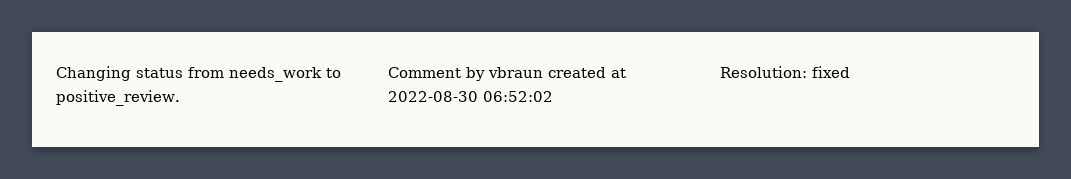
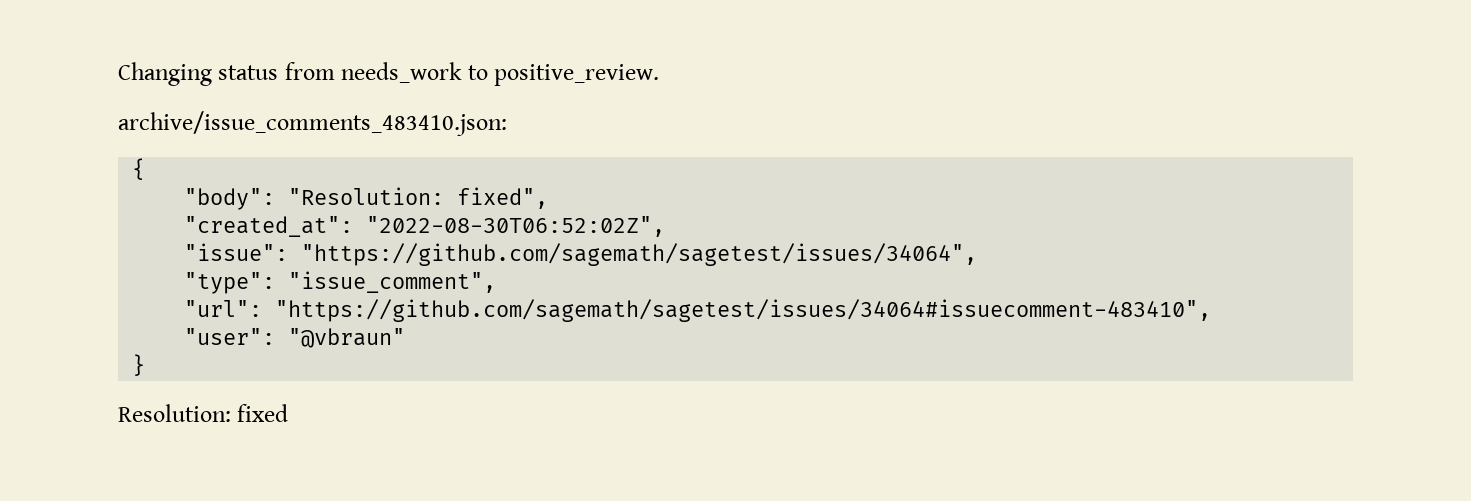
[388,67,626,81] [388,91,553,102] Comment by vbraun created at 2022-08-30 06:52:02 -> [118,111,507,136] [132,158,146,180] [184,187,549,210] [184,216,666,237] [184,243,978,266] [184,271,497,294] [184,299,1212,322] [184,328,406,348] [132,354,146,376] archive/issue_comments_483410.json: // { // "body": "Resolution: fixed", // "created_at": "2022-08-30T06:52:02Z", // "issue": "https://github.com/sagemath/sagetest/issues/34064", // "type": "issue_comment", // "url": "https://github.com/sagemath/sagetest/issues/34064#issuecomment-483410", // "user": "@vbraun" // }

